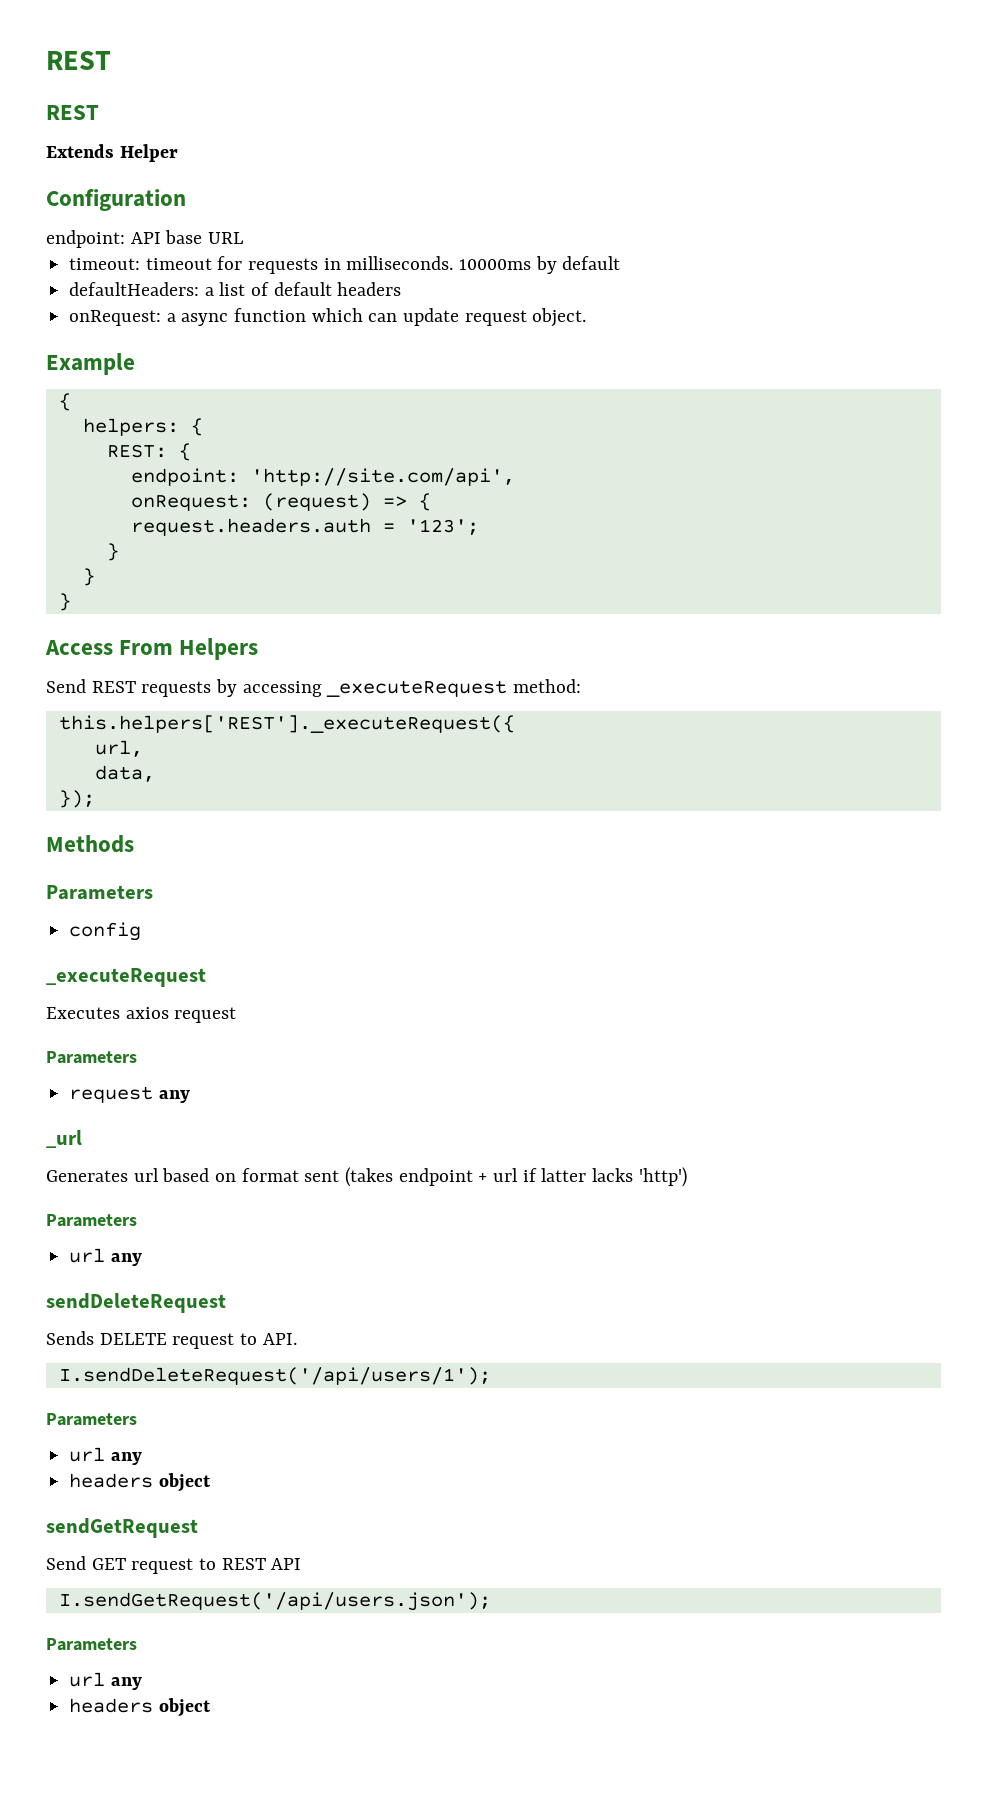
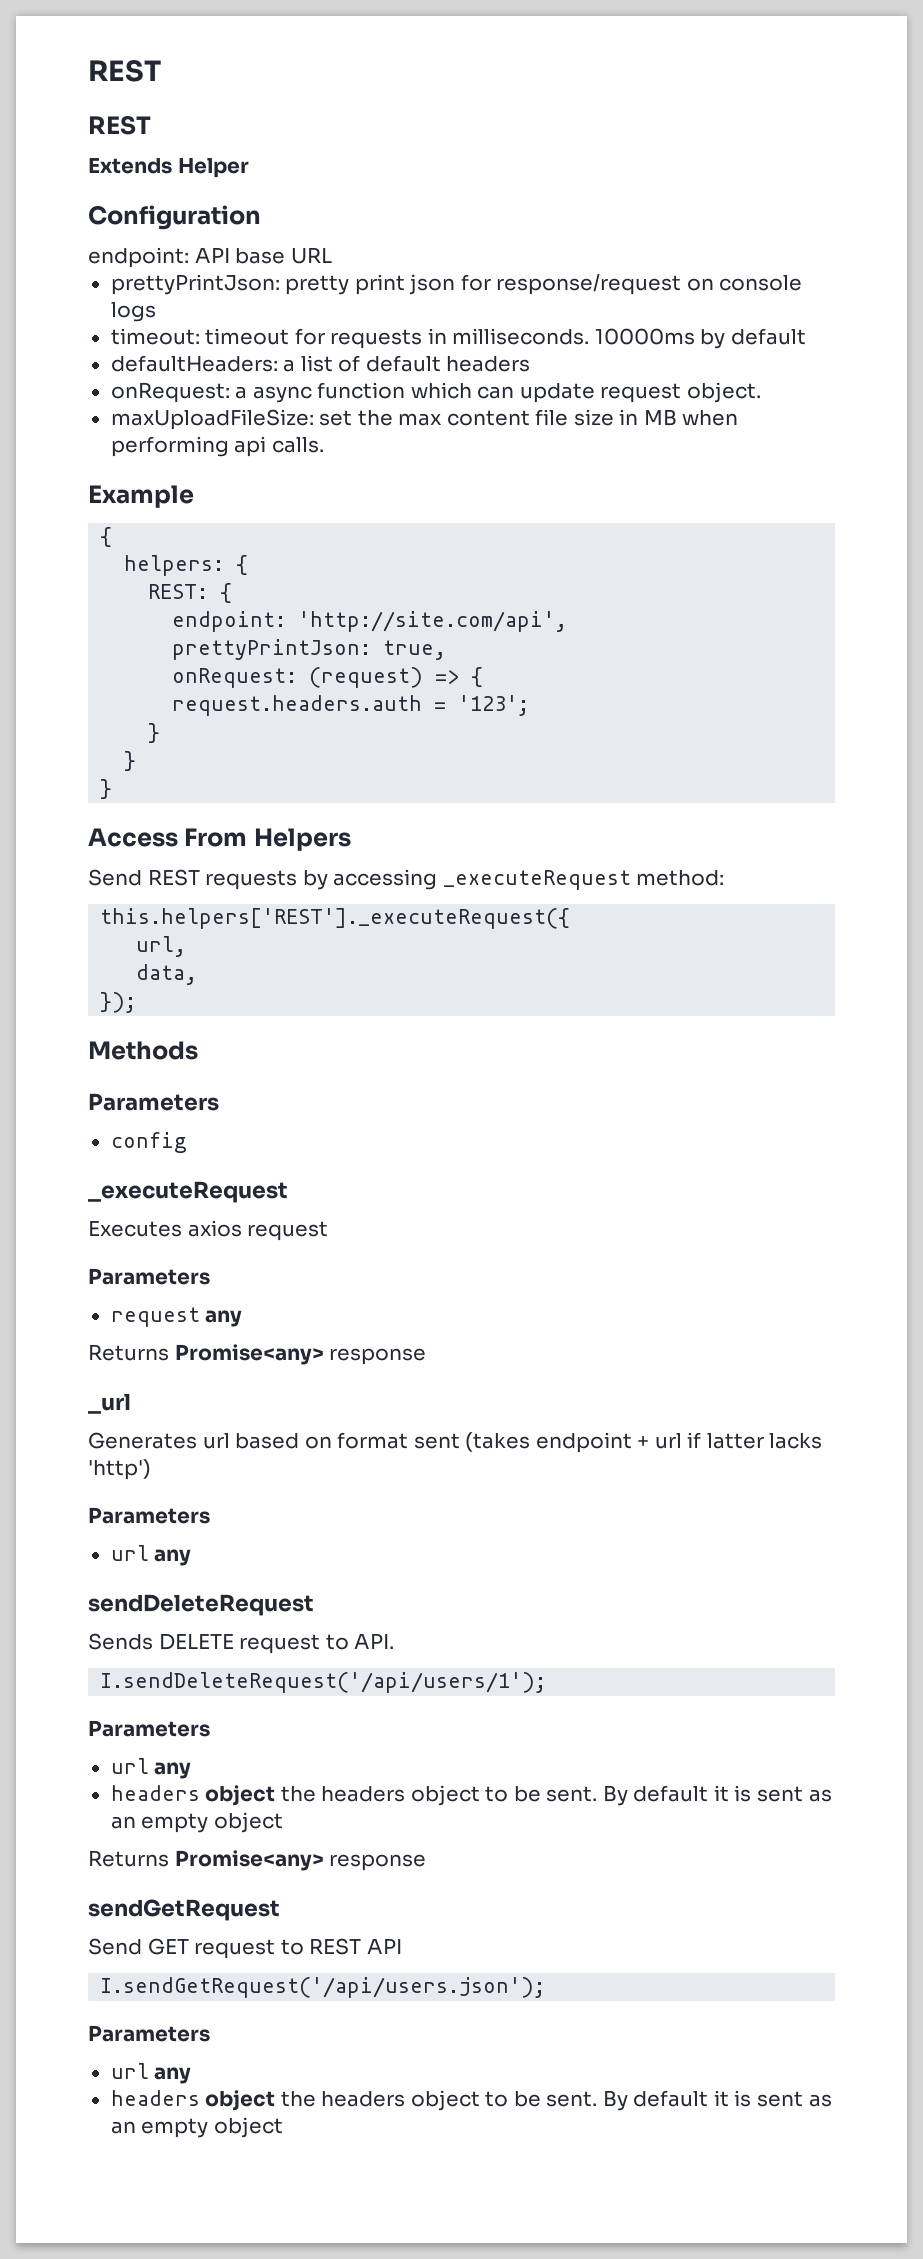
(244, 238) none -> [110,274,803,295] [110,302,156,322] // prettyPrintJson: pretty print json for response/request on console logs
(587, 317) none -> [110,409,739,430] [110,436,324,457] // maxUploadFileSize: set the max content file size in MB when performing api calls.
(515, 477) none -> [172,639,447,660] // prettyPrintJson: true,
(190, 1096) none -> [88,1344,427,1365] // Returns Promise<any> response
(211, 1482) none -> [280,1785,832,1806] [110,1812,283,1833] [88,1850,427,1871] the headers object to be sent. By default it is sent as an empty object // Returns Promise<any> response
(211, 1707) none -> [280,2090,832,2111] [110,2117,283,2138] the headers object to be sent. By default it is sent as an empty object

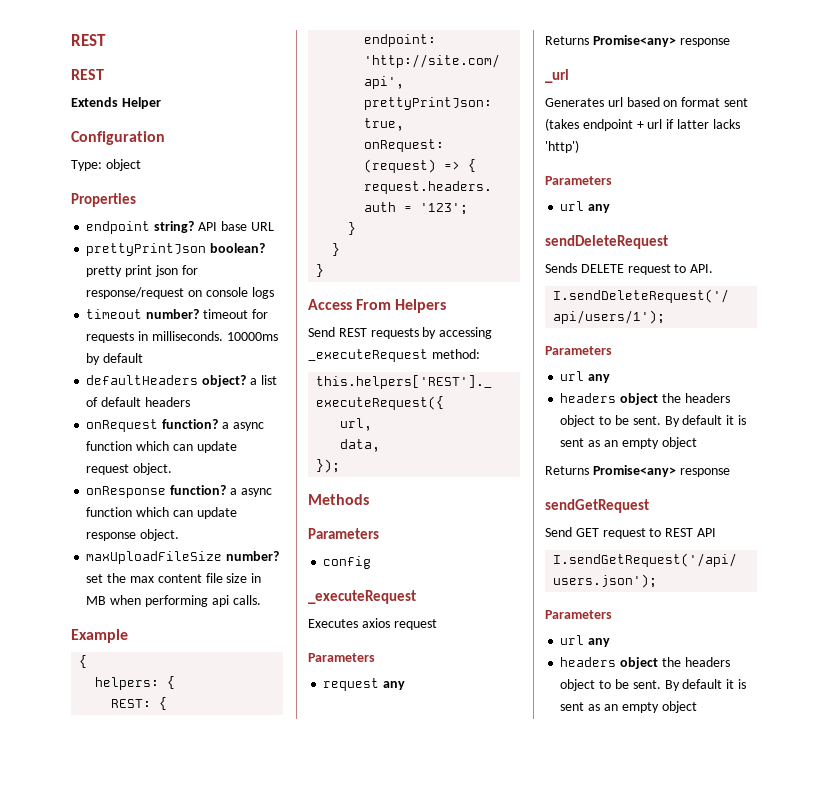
[88,247,189,268] endpoint: -> [71,159,141,171] [71,193,136,207] [86,221,195,234] Type: object // Properties // endpoint string?
[110,274,280,295] prettyPrintJson: -> [86,243,266,256] prettyPrintJson boolean?
[110,328,200,345] timeout: -> [86,309,200,319] timeout number?
[110,355,278,372] defaultHeaders: -> [86,375,247,387] defaultHeaders object?
[110,382,230,403] onRequest: -> [86,419,219,432] onRequest function?
[110,409,314,430] maxUploadFileSize: -> [86,485,272,498] [86,507,237,519] [86,529,180,541] [86,551,280,564] onResponse function? a async function which can update response object. // maxUploadFileSize number?

